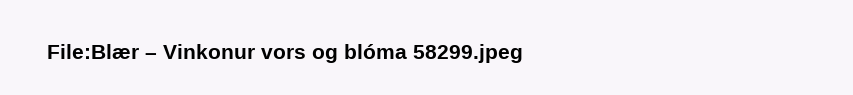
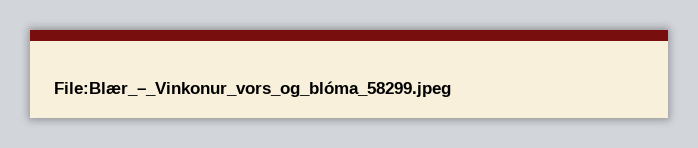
[47,44,523,63] File:Blær – Vinkonur vors og blóma 58299.jpeg -> [54,81,451,97] File:Blær_–_Vinkonur_vors_og_blóma_58299.jpeg

